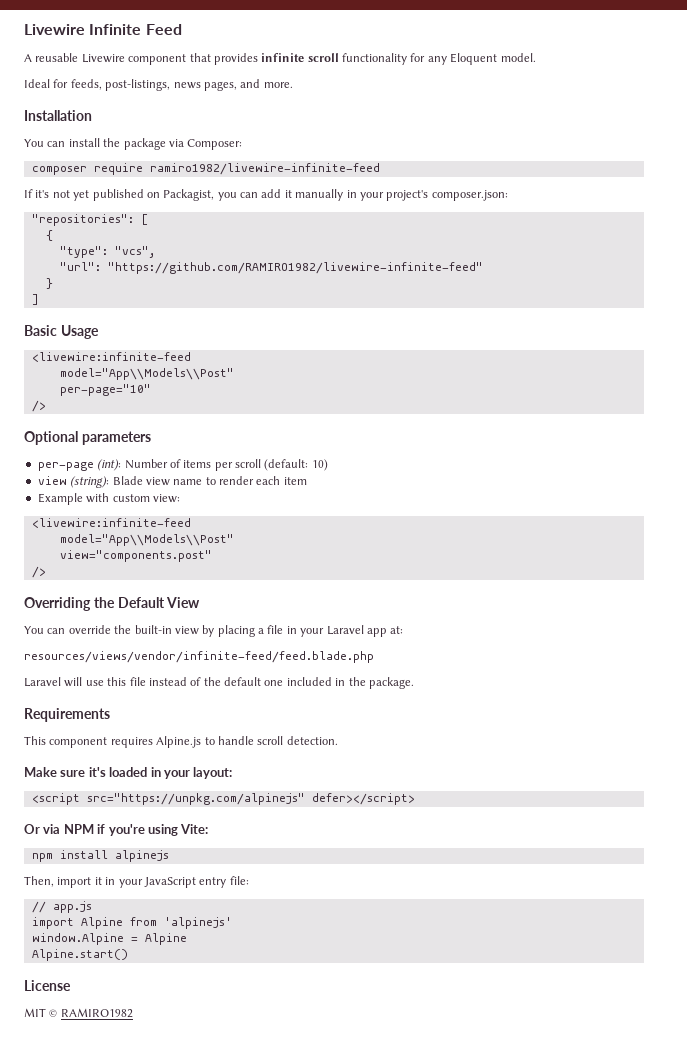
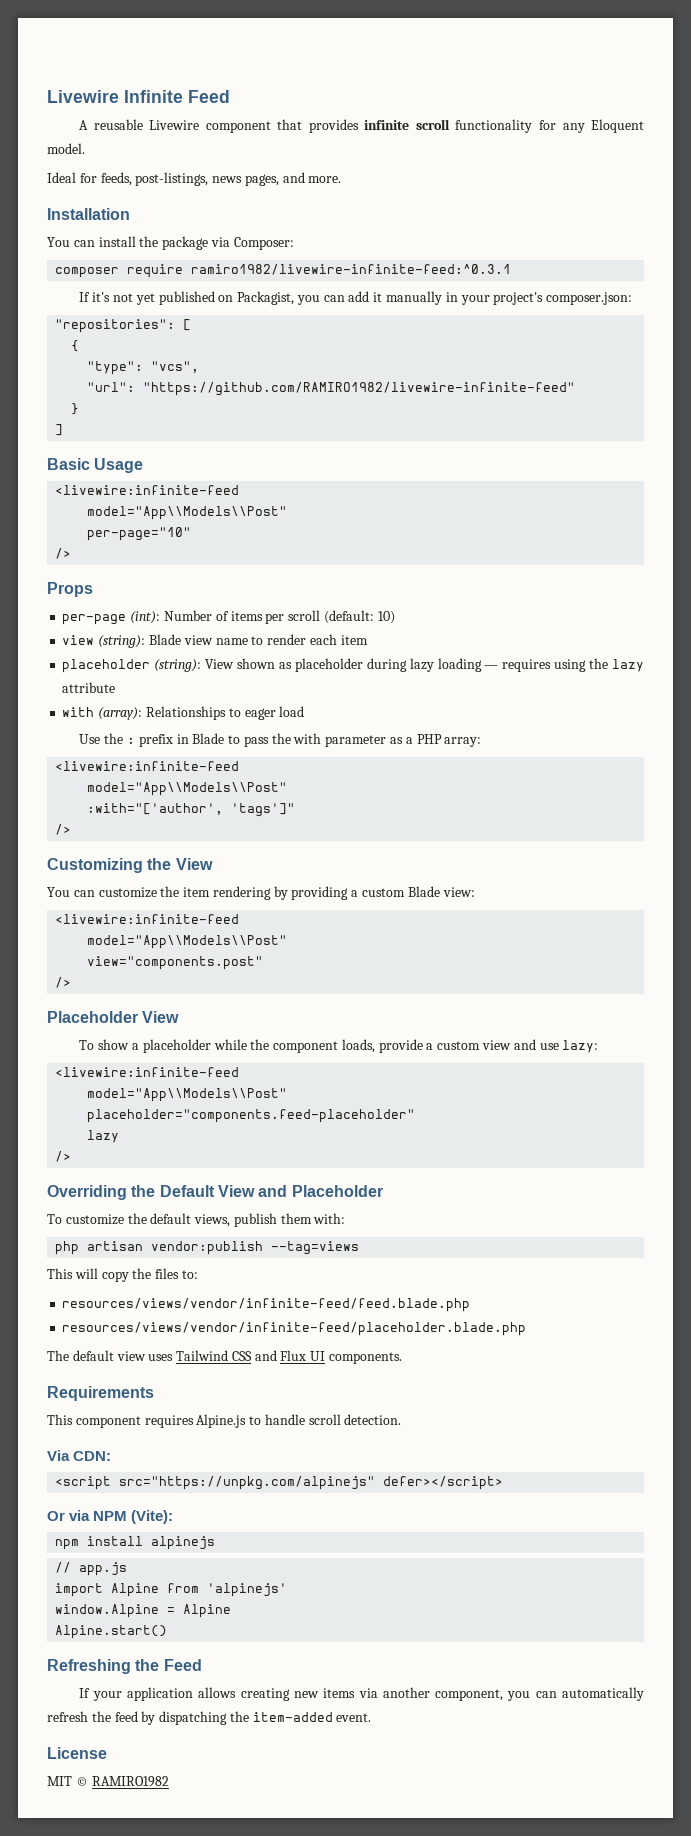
[149,163,380,175] ramiro1982/livewire-infinite-feed -> [191,264,512,275] ramiro1982/livewire-infinite-feed:^0.3.1
[24,431,151,445] Optional parameters -> [47,582,93,597] Props
[37,493,150,505] Example with custom -> [62,658,644,673] [62,682,116,693] [62,706,305,720] [79,733,482,747] [55,761,240,771] [87,782,288,796] [87,803,296,817] [55,824,72,835] [47,858,213,873] [47,886,440,900] placeholder (string): View shown as placeholder during lazy loading — requires using the lazy attribute // with (array): Relationships to eager load // Use the : prefix in Blade to pass the with parameter as a PHP array: // <livewire:infinite-feed // model="App\\Models\\Post" // :with="['author', 'tags']" // /> // Customizing the View // You can customize the item rendering by providing a custom Blade
[24,597,201,611] [24,625,404,637] [24,651,374,663] [24,677,414,689] Overriding the Default View // You can override the built-in view by placing a file in your Laravel app at: // resources/views/vendor/infinite-feed/feed.blade.php // Laravel will use this file instead of the default one included in the package. -> [47,1011,180,1023] [79,1039,599,1053] [55,1067,240,1077] [87,1088,288,1102] [87,1109,416,1123] [87,1130,120,1143] [55,1151,72,1162] [47,1185,383,1200] [47,1213,346,1227] [55,1241,360,1255] [47,1268,198,1282] [62,1298,471,1312] [62,1322,527,1336] [47,1350,403,1364] Placeholder View // To show a placeholder while the component loads, provide a custom view and use lazy: // <livewire:infinite-feed // model="App\\Models\\Post" // placeholder="components.feed-placeholder" // lazy // /> // Overriding the Default View and Placeholder // To customize the default views, publish them with: // php artisan vendor:publish --tag=views // This will copy the files to: // resources/views/vendor/infinite-feed/feed.blade.php // resources/views/vendor/infinite-feed/placeholder.blade.php // The default view uses Tailwind CSS and Flux UI components.
[24,767,233,779] Make sure it's loaded in your layout: -> [47,1450,112,1461] Via CDN:
[97,824,209,836] if you're using Vite: -> [131,1510,174,1524] (Vite):
[24,876,249,888] // Then, import it in your JavaScript entry file: -> (216, 1543) none
(128, 955) none -> [47,1659,202,1674] [79,1687,644,1701] [47,1711,372,1725] // Refreshing the Feed // If your application allows creating new items via another component, you can automatically refresh the feed by dispatching the item-added event.

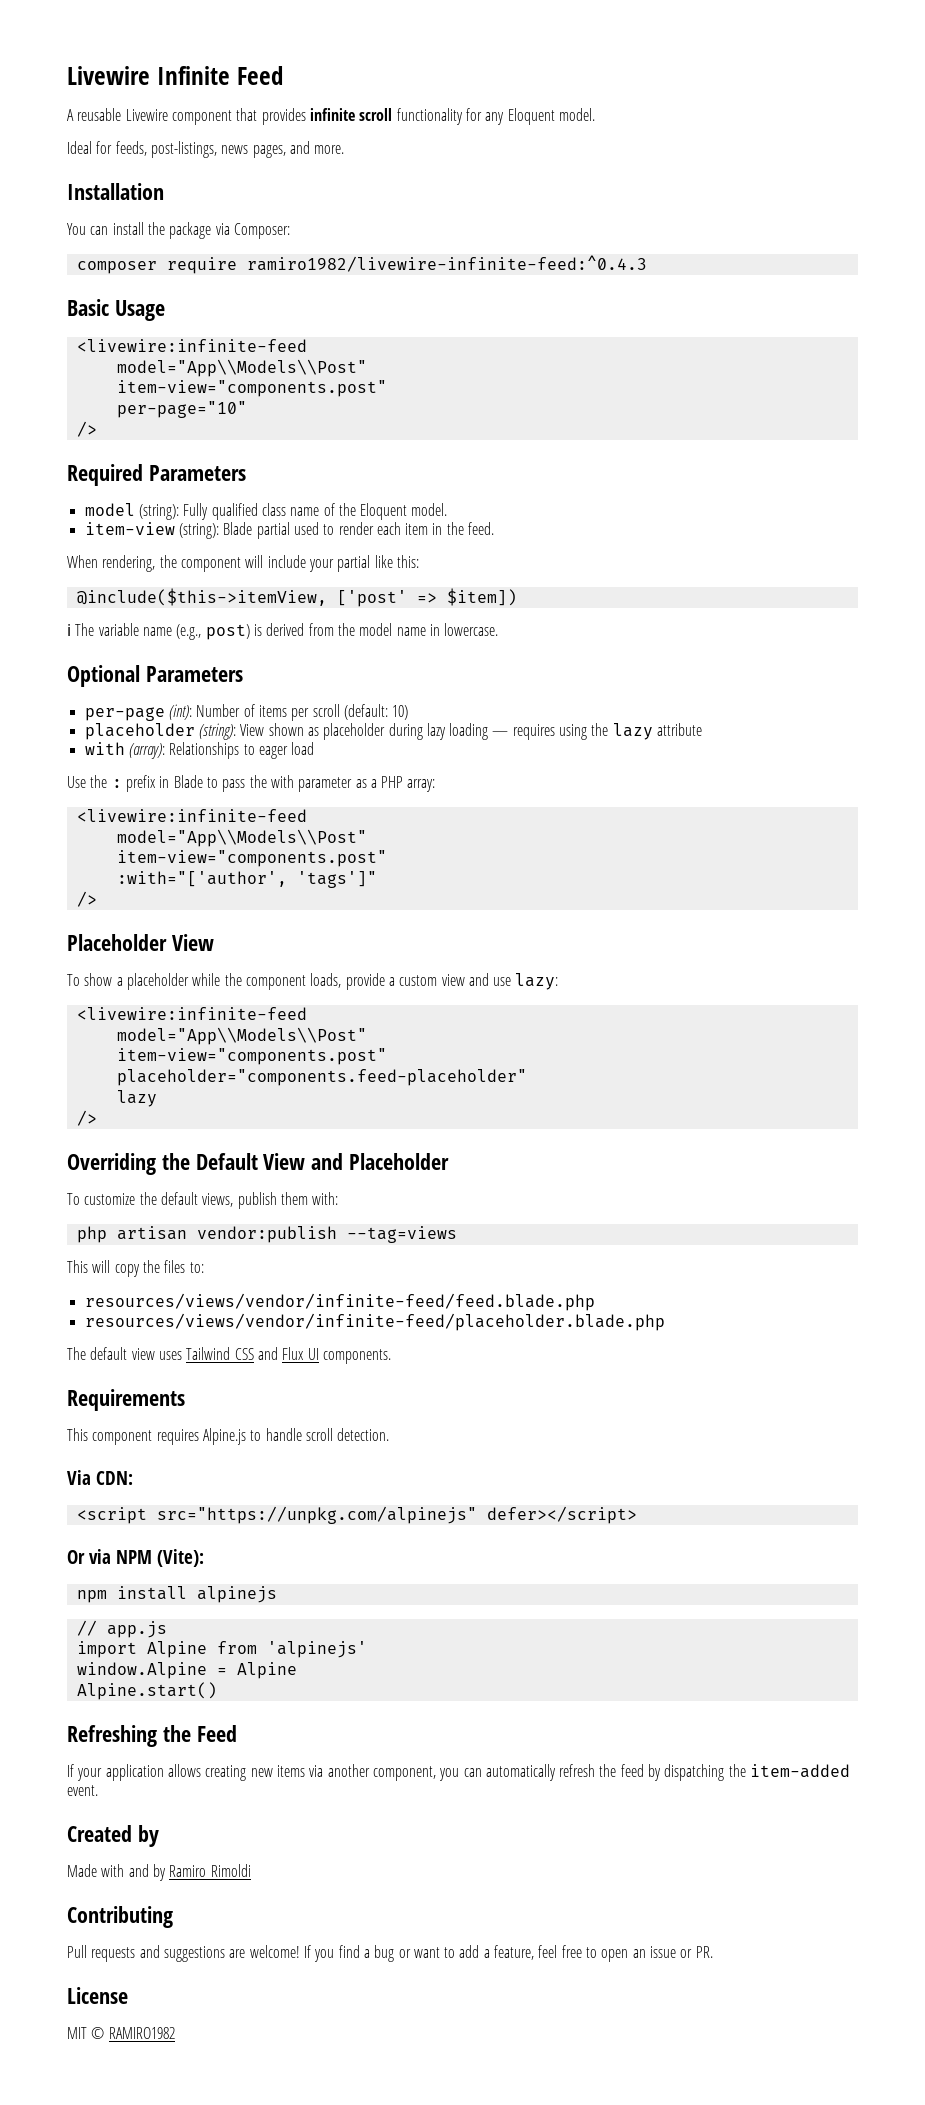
[191,264,512,275] [79,291,633,305] [55,319,192,333] [71,340,80,352] [87,361,200,375] [87,382,576,396] [71,403,80,415] [55,424,64,436] ramiro1982/livewire-infinite-feed:^0.3.1 // If it's not yet published on Packagist, you can add it manually in your project's composer.json: // "repositories": [ // { // "type": "vcs", // "url": "https://github.com/RAMIRO1982/livewire-infinite-feed" // } // ] -> [246,255,647,272] ramiro1982/livewire-infinite-feed:^0.4.3
(288, 513) none -> [116,380,387,397] // item-view="components.post"
[47,582,93,597] Props -> [67,464,246,486] [84,503,448,520] [84,522,495,539] [67,555,419,572] [76,588,517,607] [67,623,499,640] [67,665,243,687] Required Parameters // model (string): Fully qualified class name of the Eloquent model. // item-view (string): Blade partial used to render each item in the feed. // When rendering, the component will include your partial like this: // @include($this->itemView, ['post' => $item]) // ℹ The variable name (e.g., post) is derived from the model name in lowercase. // Optional Parameters
[62,634,368,648] // view (string): Blade view name to render each item -> (409, 712) none
(288, 789) none -> [116,850,387,867] // item-view="components.post"
[47,858,213,873] [47,886,475,900] [55,914,240,924] [87,935,288,949] [87,956,264,970] [55,977,72,988] // Customizing the View // You can customize the item rendering by providing a custom Blade view: // <livewire:infinite-feed // model="App\\Models\\Post" // view="components.post" // /> -> (97, 899) none
(288, 1095) none -> [116,1048,387,1065] // item-view="components.post"
(372, 1717) none -> [67,1825,159,1847] [67,1864,251,1881] [67,1906,173,1928] [67,1945,713,1962] // Created by // Made with and by Ramiro Rimoldi // Contributing // Pull requests and suggestions are welcome! If you find a bug or want to add a feature, feel free to open an issue or PR.

